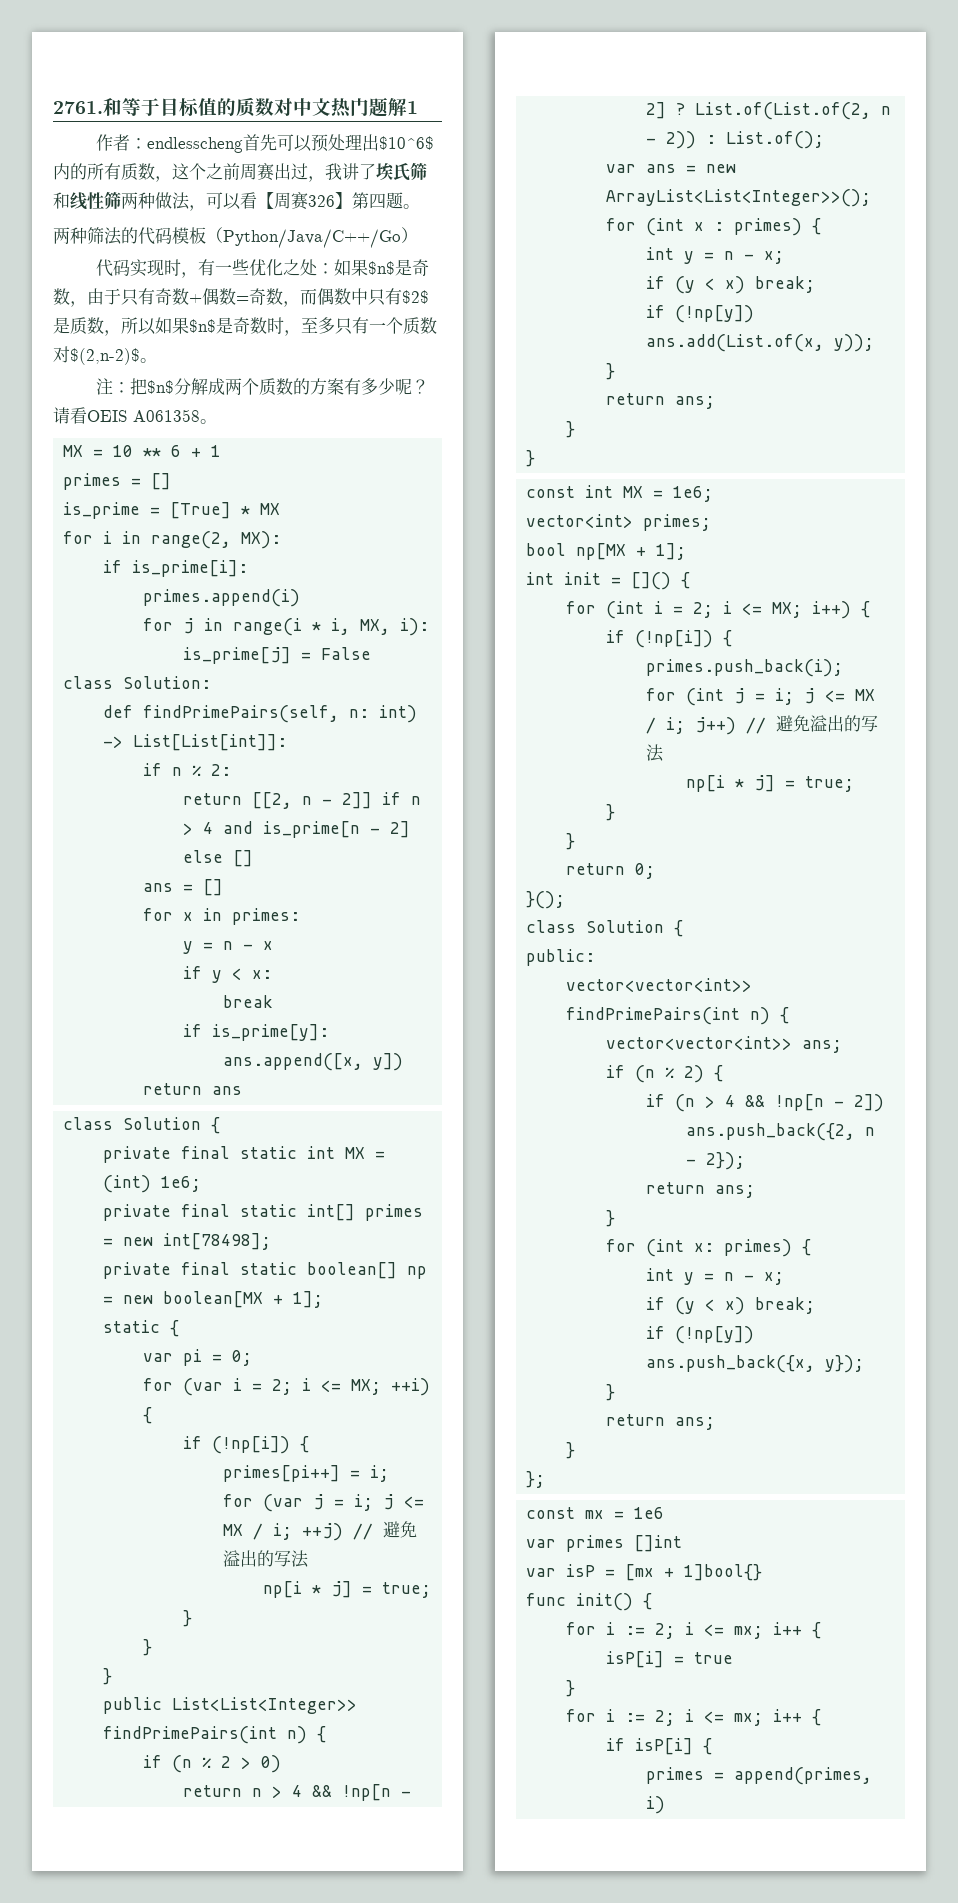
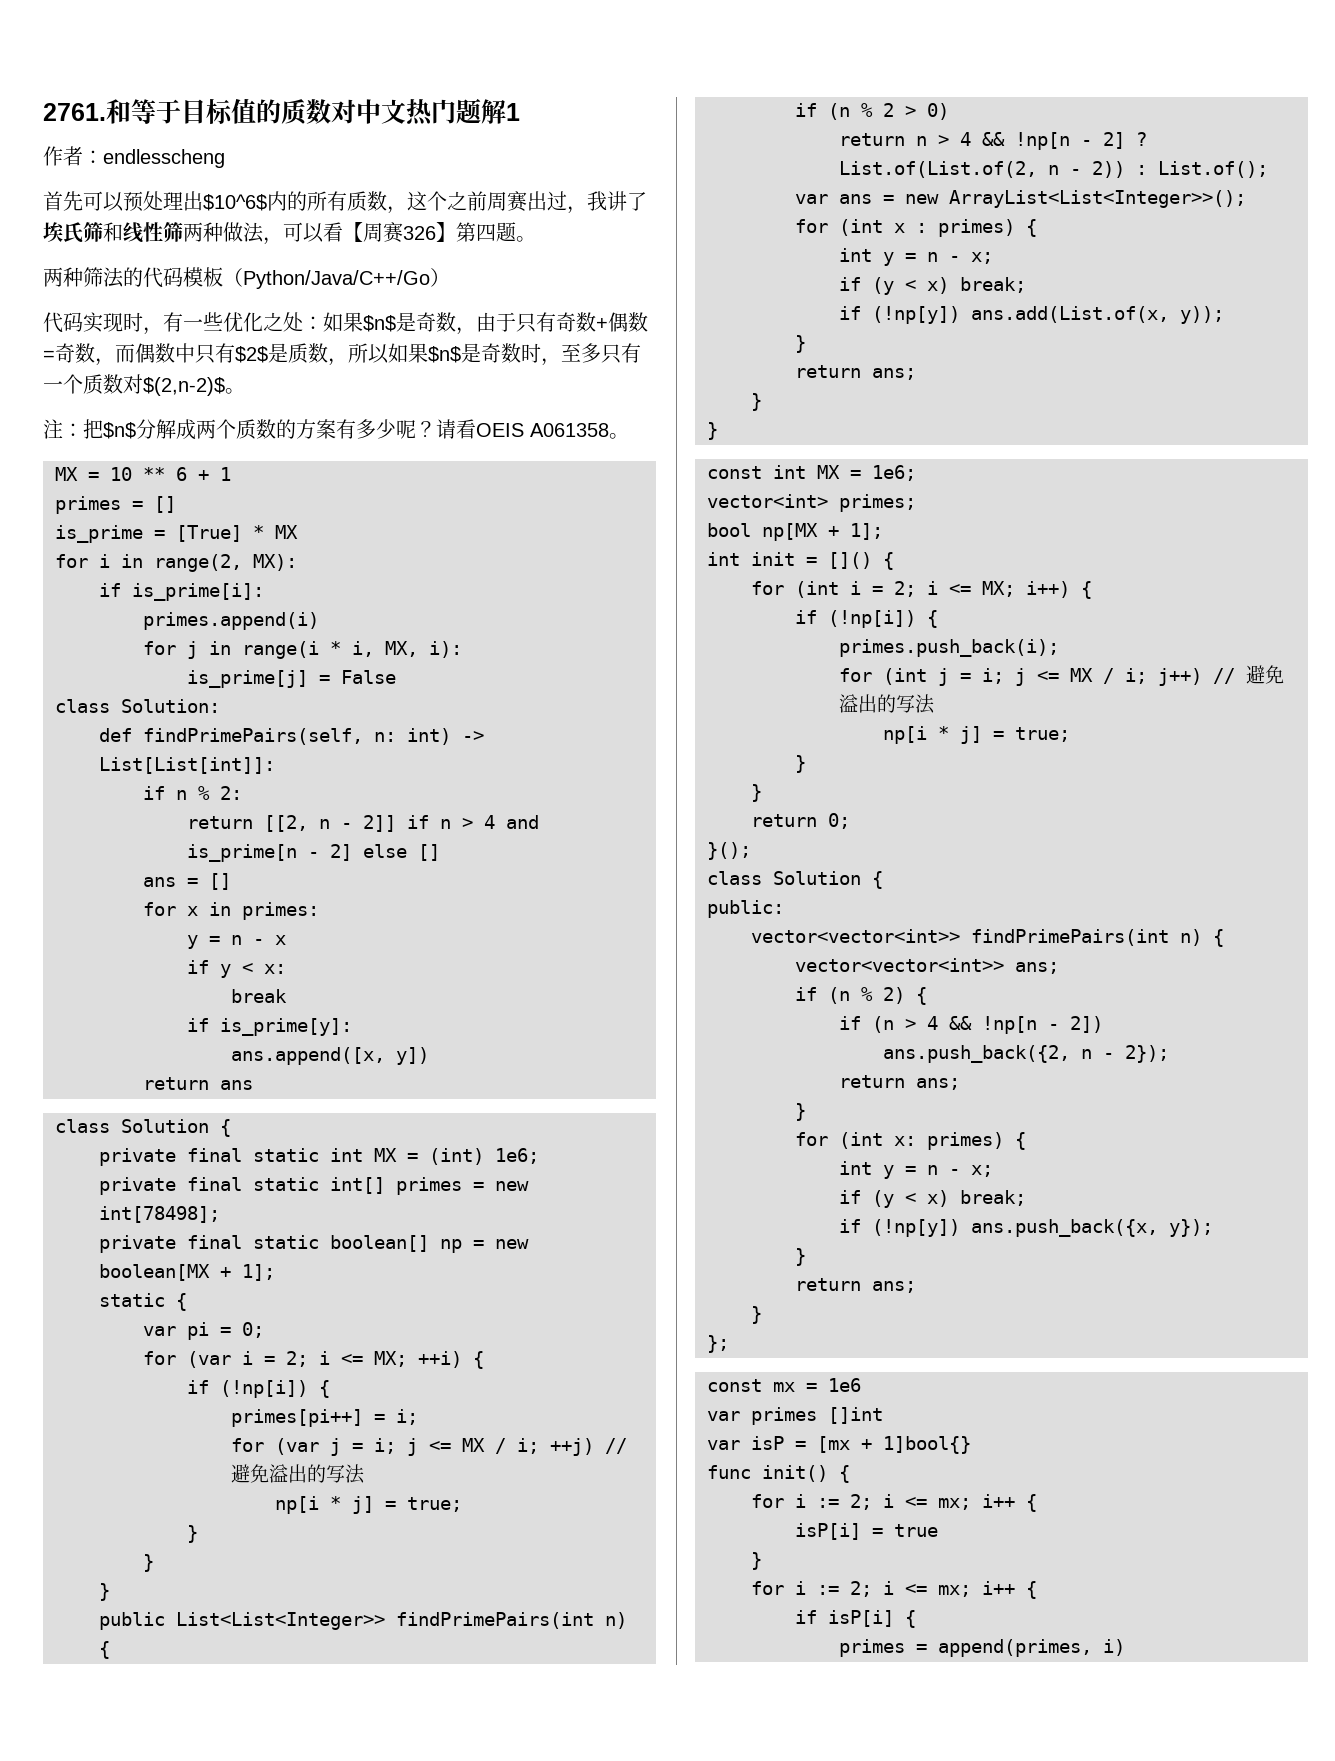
(243, 145) none -> (225, 158) //

